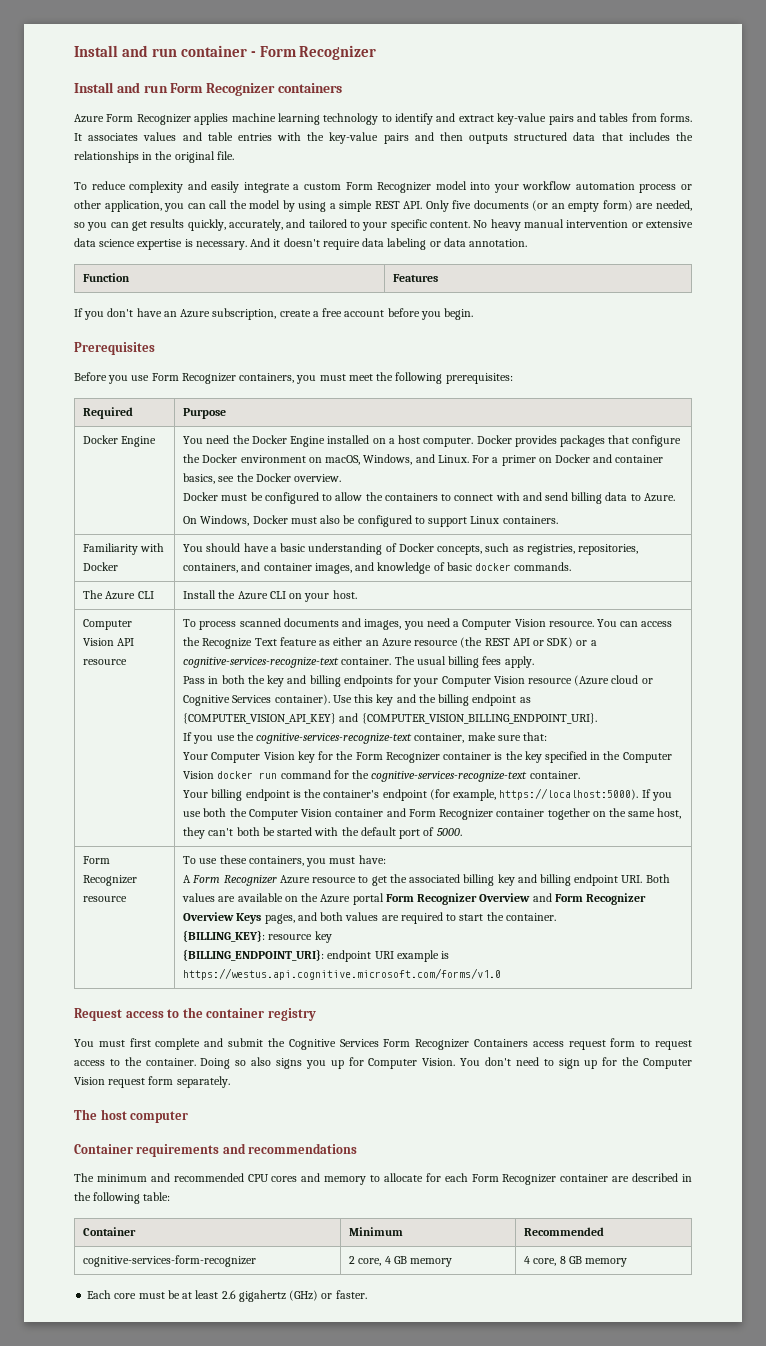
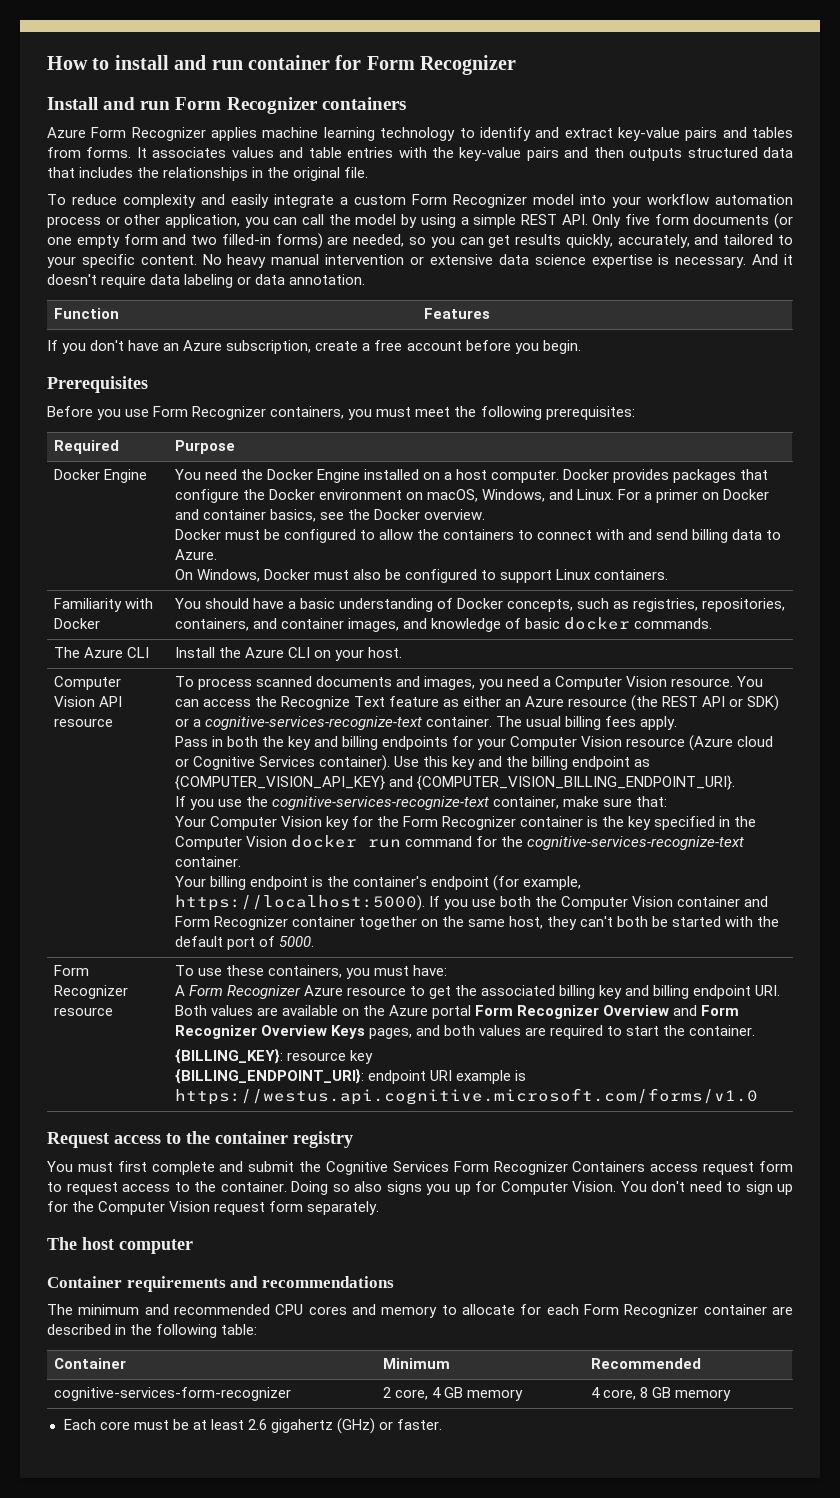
[74,45,118,57] Install -> [47,55,169,70] How to install
[250,51,256,57] - -> [335,55,362,70] for
(472, 204) none -> [654,214,689,225] form
[551,200,633,212] an empty form) -> [47,233,323,249] one empty form and two filled-in forms)

